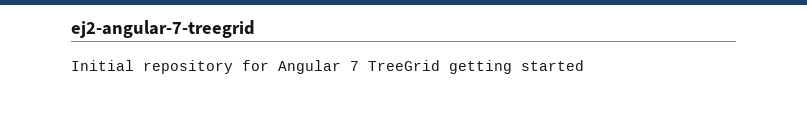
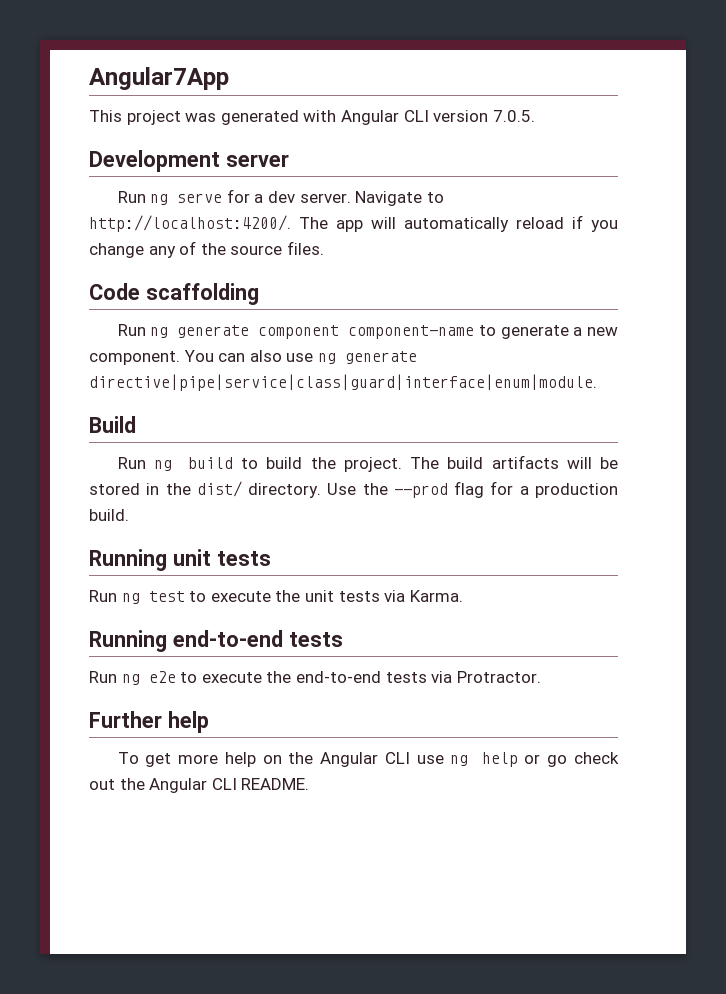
[71,20,255,38] [71,60,584,74] ej2-angular-7-treegrid // Initial repository for Angular 7 TreeGrid getting started -> [89,67,229,90] [89,110,535,125] [89,150,289,172] [117,189,444,206] [89,215,618,232] [89,241,324,258] [89,283,259,305] [117,324,618,339] [89,350,417,365] [89,374,597,391] [89,416,136,433] [117,455,618,472] [89,481,618,498] [89,509,129,521] [89,549,271,571] [89,590,463,604] [89,630,343,652] [89,671,541,685] [89,711,209,733] [117,752,619,767] [89,778,310,793] Angular7App // This project was generated with Angular CLI version 7.0.5. // Development server // Run ng serve for a dev server. Navigate to http://localhost:4200/. The app will automatically reload if you change any of the source files. // Code scaffolding // Run ng generate component component-name to generate a new component. You can also use ng generate directive|pipe|service|class|guard|interface|enum|module. // Build // Run ng build to build the project. The build artifacts will be stored in the dist/ directory. Use the --prod flag for a production build. // Running unit tests // Run ng test to execute the unit tests via Karma. // Running end-to-end tests // Run ng e2e to execute the end-to-end tests via Protractor. // Further help // To get more help on the Angular CLI use ng help or go check out the Angular CLI README.

